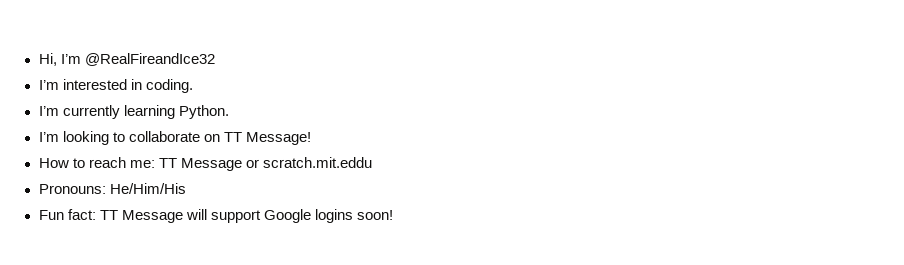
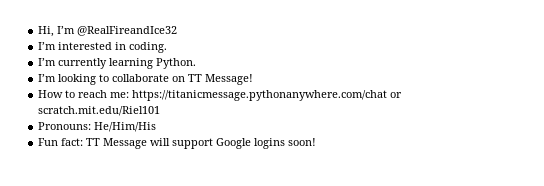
[158,157,372,171] TT Message or scratch.mit.eddu -> [132,90,403,101] [38,106,161,116] https://titanicmessage.pythonanywhere.com/chat or scratch.mit.edu/Riel101

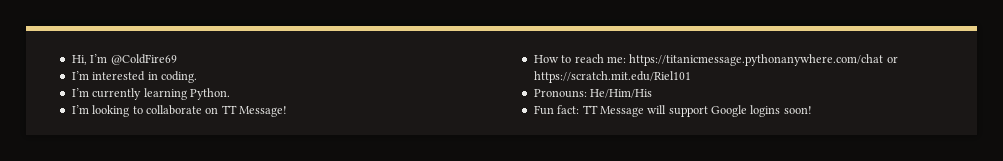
[77,26,178,36] @RealFireandIce32 -> [110,54,177,65] @ColdFire69
[38,106,161,116] scratch.mit.edu/Riel101 -> [533,71,691,83] https://scratch.mit.edu/Riel101

